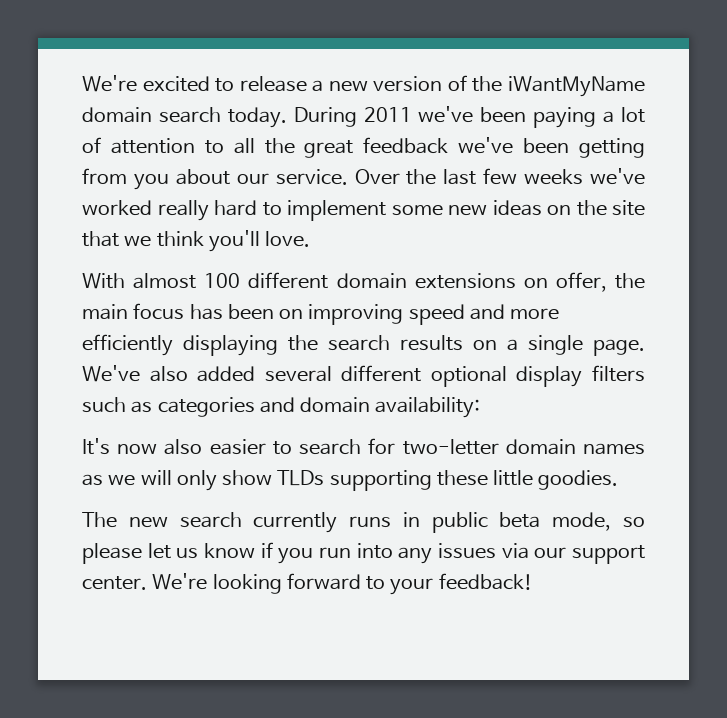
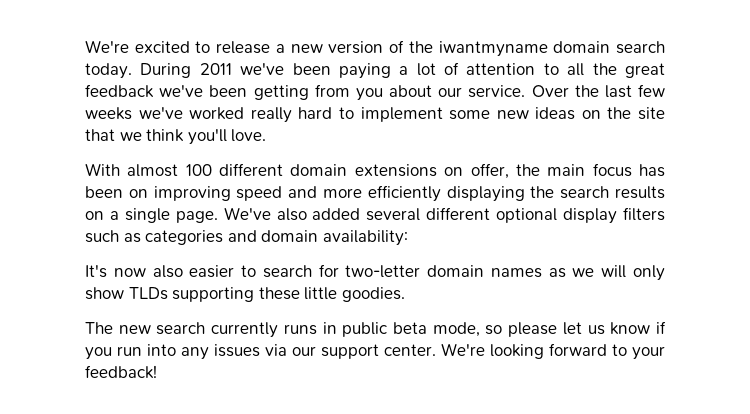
[508,76,646,97] iWantMyName -> [438,41,548,57] iwantmyname

